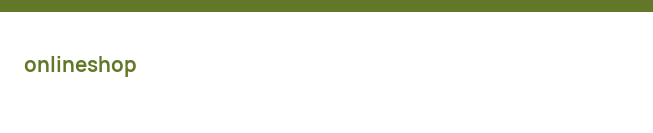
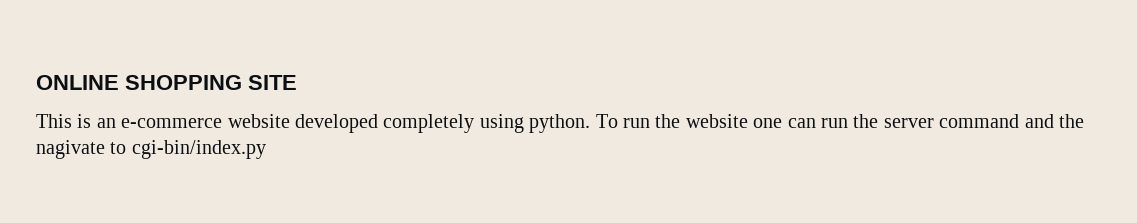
[24,56,137,77] onlineshop -> [36,75,297,90] [36,114,1084,133] [36,140,266,159] ONLINE SHOPPING SITE // This is an e-commerce website developed completely using python. To run the website one can run the server command and the nagivate to cgi-bin/index.py

